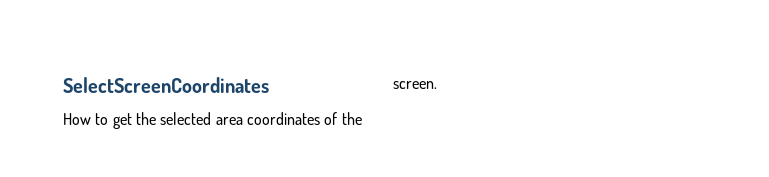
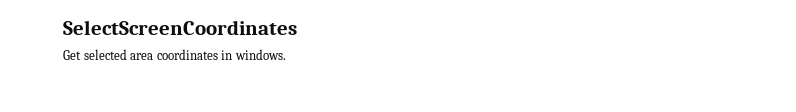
[63,112,362,129] [393,81,437,89] How to get the selected area coordinates of the screen. -> [63,49,286,60] Get selected area coordinates in windows.

